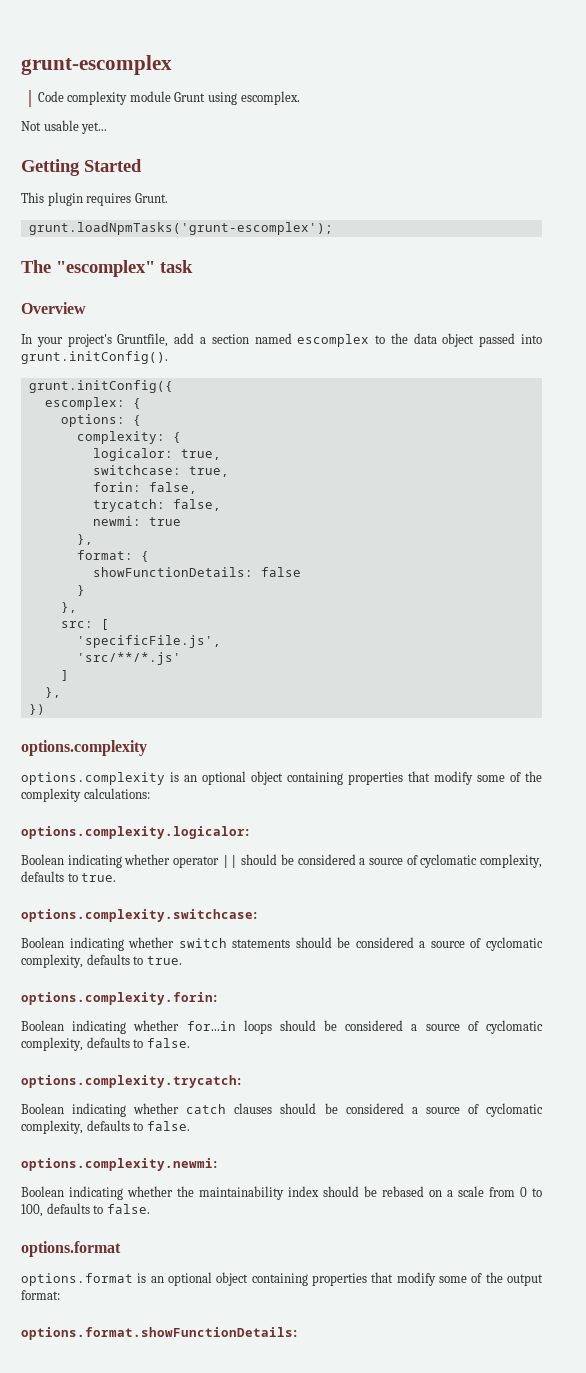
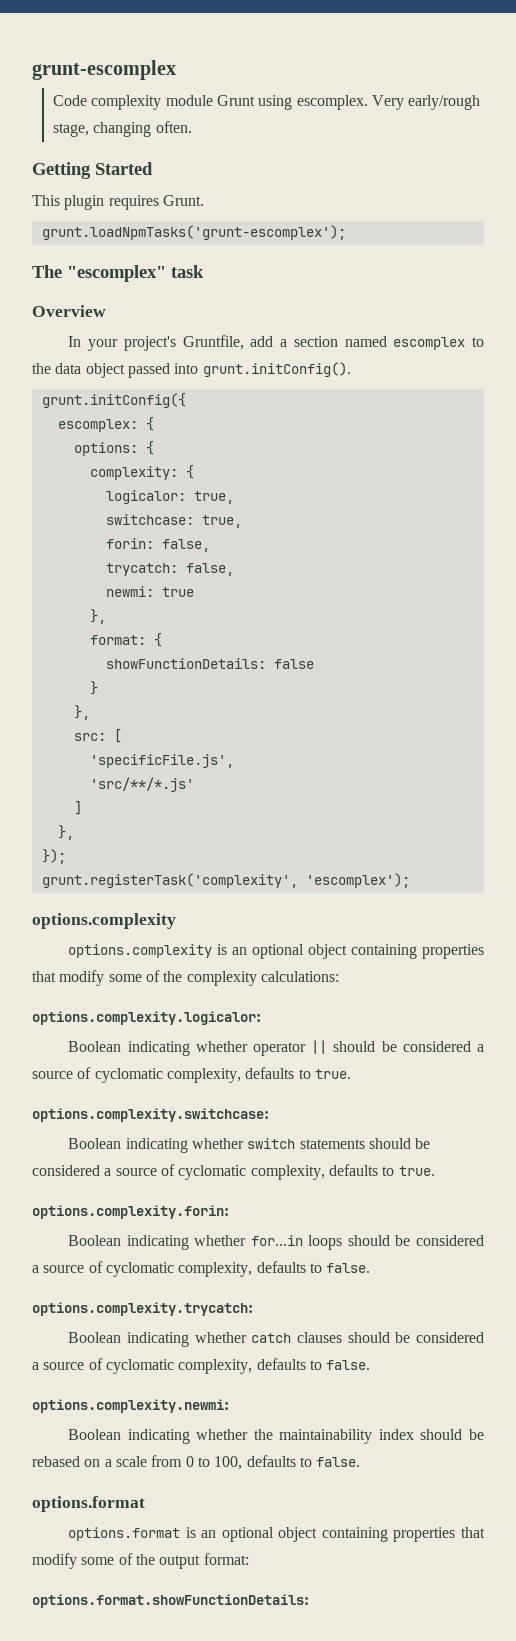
[21,120,108,134] // Not usable yet... -> [371,95,481,110] [52,121,192,137] Very early/rough stage, changing often.
[28,704,45,715] }) -> [41,849,66,864] [41,873,410,888] }); // grunt.registerTask('complexity', 'escomplex');

